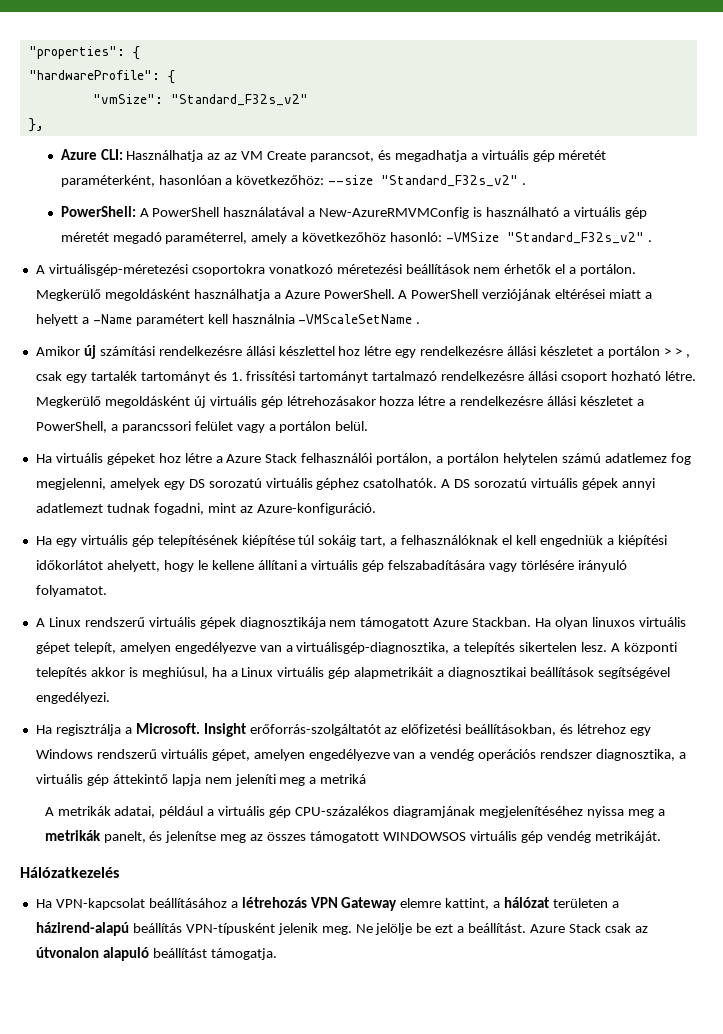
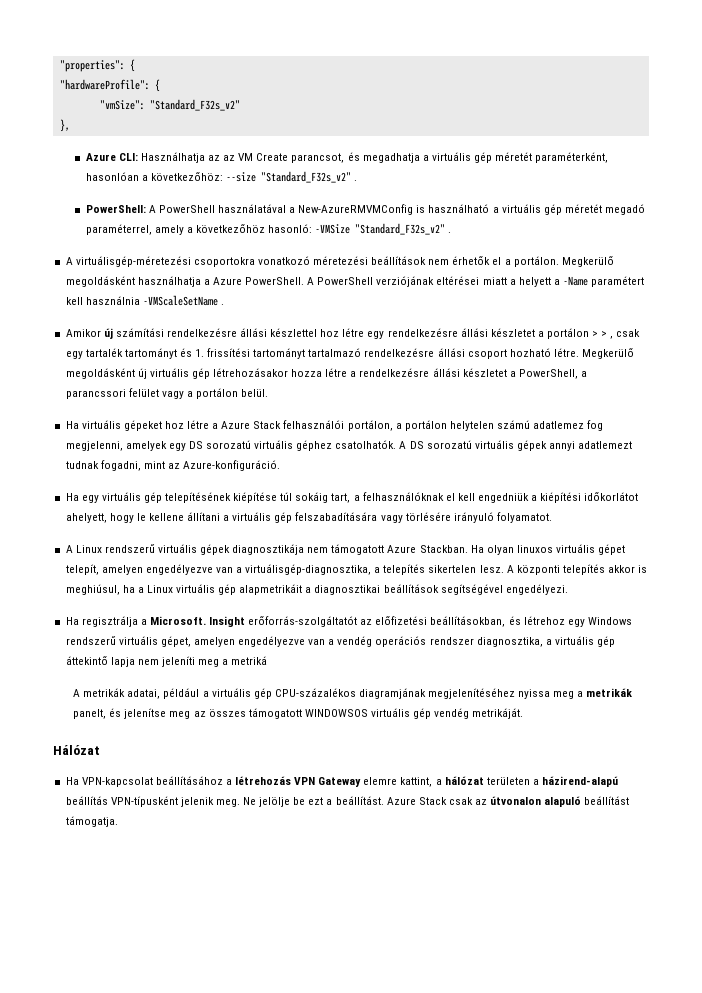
[20,867,119,878] Hálózatkezelés -> [53,745,100,755] Hálózat

